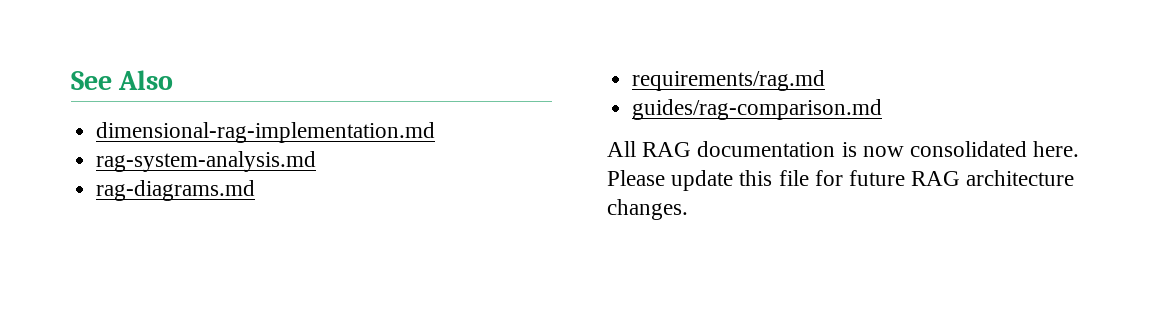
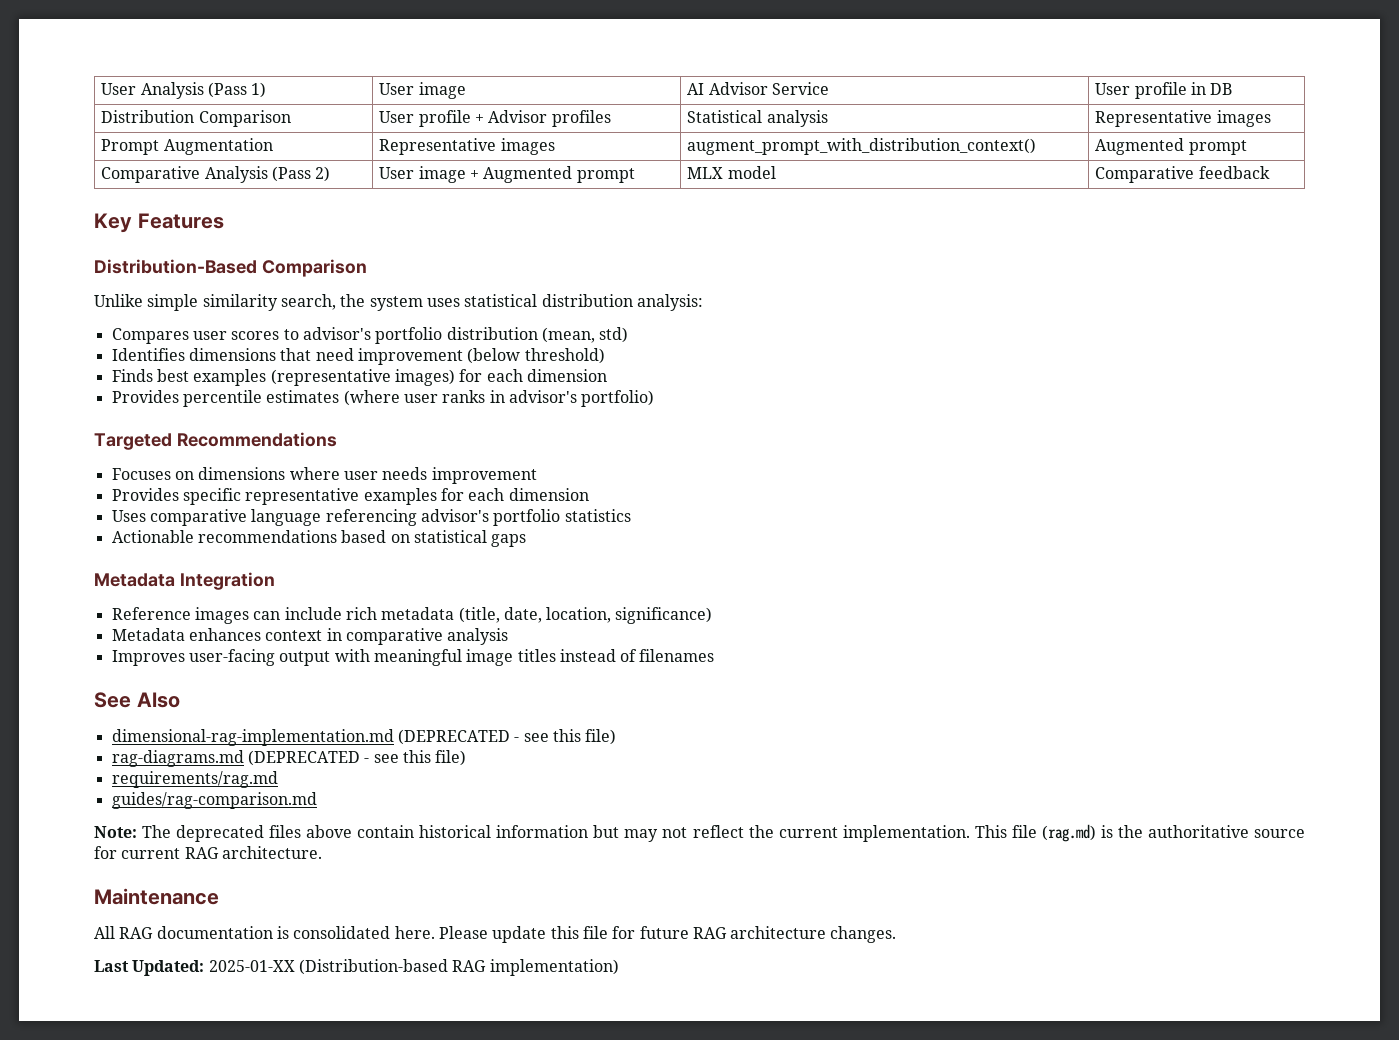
[71,70,174,90] [96,122,436,143] [96,151,317,172] [96,180,256,201] [632,70,826,91] [632,99,883,120] See Also // dimensional-rag-implementation.md // rag-system-analysis.md // rag-diagrams.md // requirements/rag.md // guides/rag-comparison.md -> [101,82,267,99] [379,82,466,99] [687,82,830,95] [1095,82,1233,99] [101,110,291,127] [379,110,611,127] [687,110,828,127] [1095,110,1271,127] [101,138,273,155] [379,138,555,155] [687,138,1037,155] [1095,138,1247,155] [101,166,331,183] [379,166,635,183] [687,166,776,179] [1095,166,1270,183] [94,213,224,233] [94,259,367,277] [94,294,703,311] [111,327,629,344] [111,348,605,365] [111,369,607,386] [111,390,655,407] [94,432,337,450] [111,467,537,484] [111,488,589,505] [111,509,631,526] [111,530,527,547] [94,572,275,590] [111,607,713,624] [111,628,509,645] [111,649,715,666] [94,692,180,708] [111,729,617,746] [111,750,467,767] [111,771,278,788] [111,792,317,809] [94,824,1305,842] [94,846,322,859] [94,888,219,905] User Analysis (Pass 1) | User image | AI Advisor Service | User profile in DB // Distribution Comparison | User profile + Advisor profiles | Statistical analysis | Representative images // Prompt Augmentation | Representative images | augment_prompt_with_distribution_context() | Augmented prompt // Comparative Analysis (Pass 2) | User image + Augmented prompt | MLX model | Comparative feedback // Key Features // Distribution-Based Comparison // Unlike simple similarity search, the system uses statistical distribution analysis: // Compares user scores to advisor's portfolio distribution (mean, std) // Identifies dimensions that need improvement (below threshold) // Finds best examples (representative images) for each dimension // Provides percentile estimates (where user ranks in advisor's portfolio) // Targeted Recommendations // Focuses on dimensions where user needs improvement // Provides specific representative examples for each dimension // Uses comparative language referencing advisor's portfolio statistics // Actionable recommendations based on statistical gaps // Metadata Integration // Reference images can include rich metadata (title, date, location, significance) // Metadata enhances context in comparative analysis // Improves user-facing output with meaningful image titles instead of filenames // See Also // dimensional-rag-implementation.md (DEPRECATED - see this file) // rag-diagrams.md (DEPRECATED - see this file) // requirements/rag.md // guides/rag-comparison.md // Note: The deprecated files above contain historical information but may not reflect the current implementation. This file (rag.md) is the authoritative source for current RAG architecture. // Maintenance
[862,146,904,157] now -> (289, 932) none
(688, 209) none -> [94,959,619,976] // Last Updated: 2025-01-XX (Distribution-based RAG implementation)

